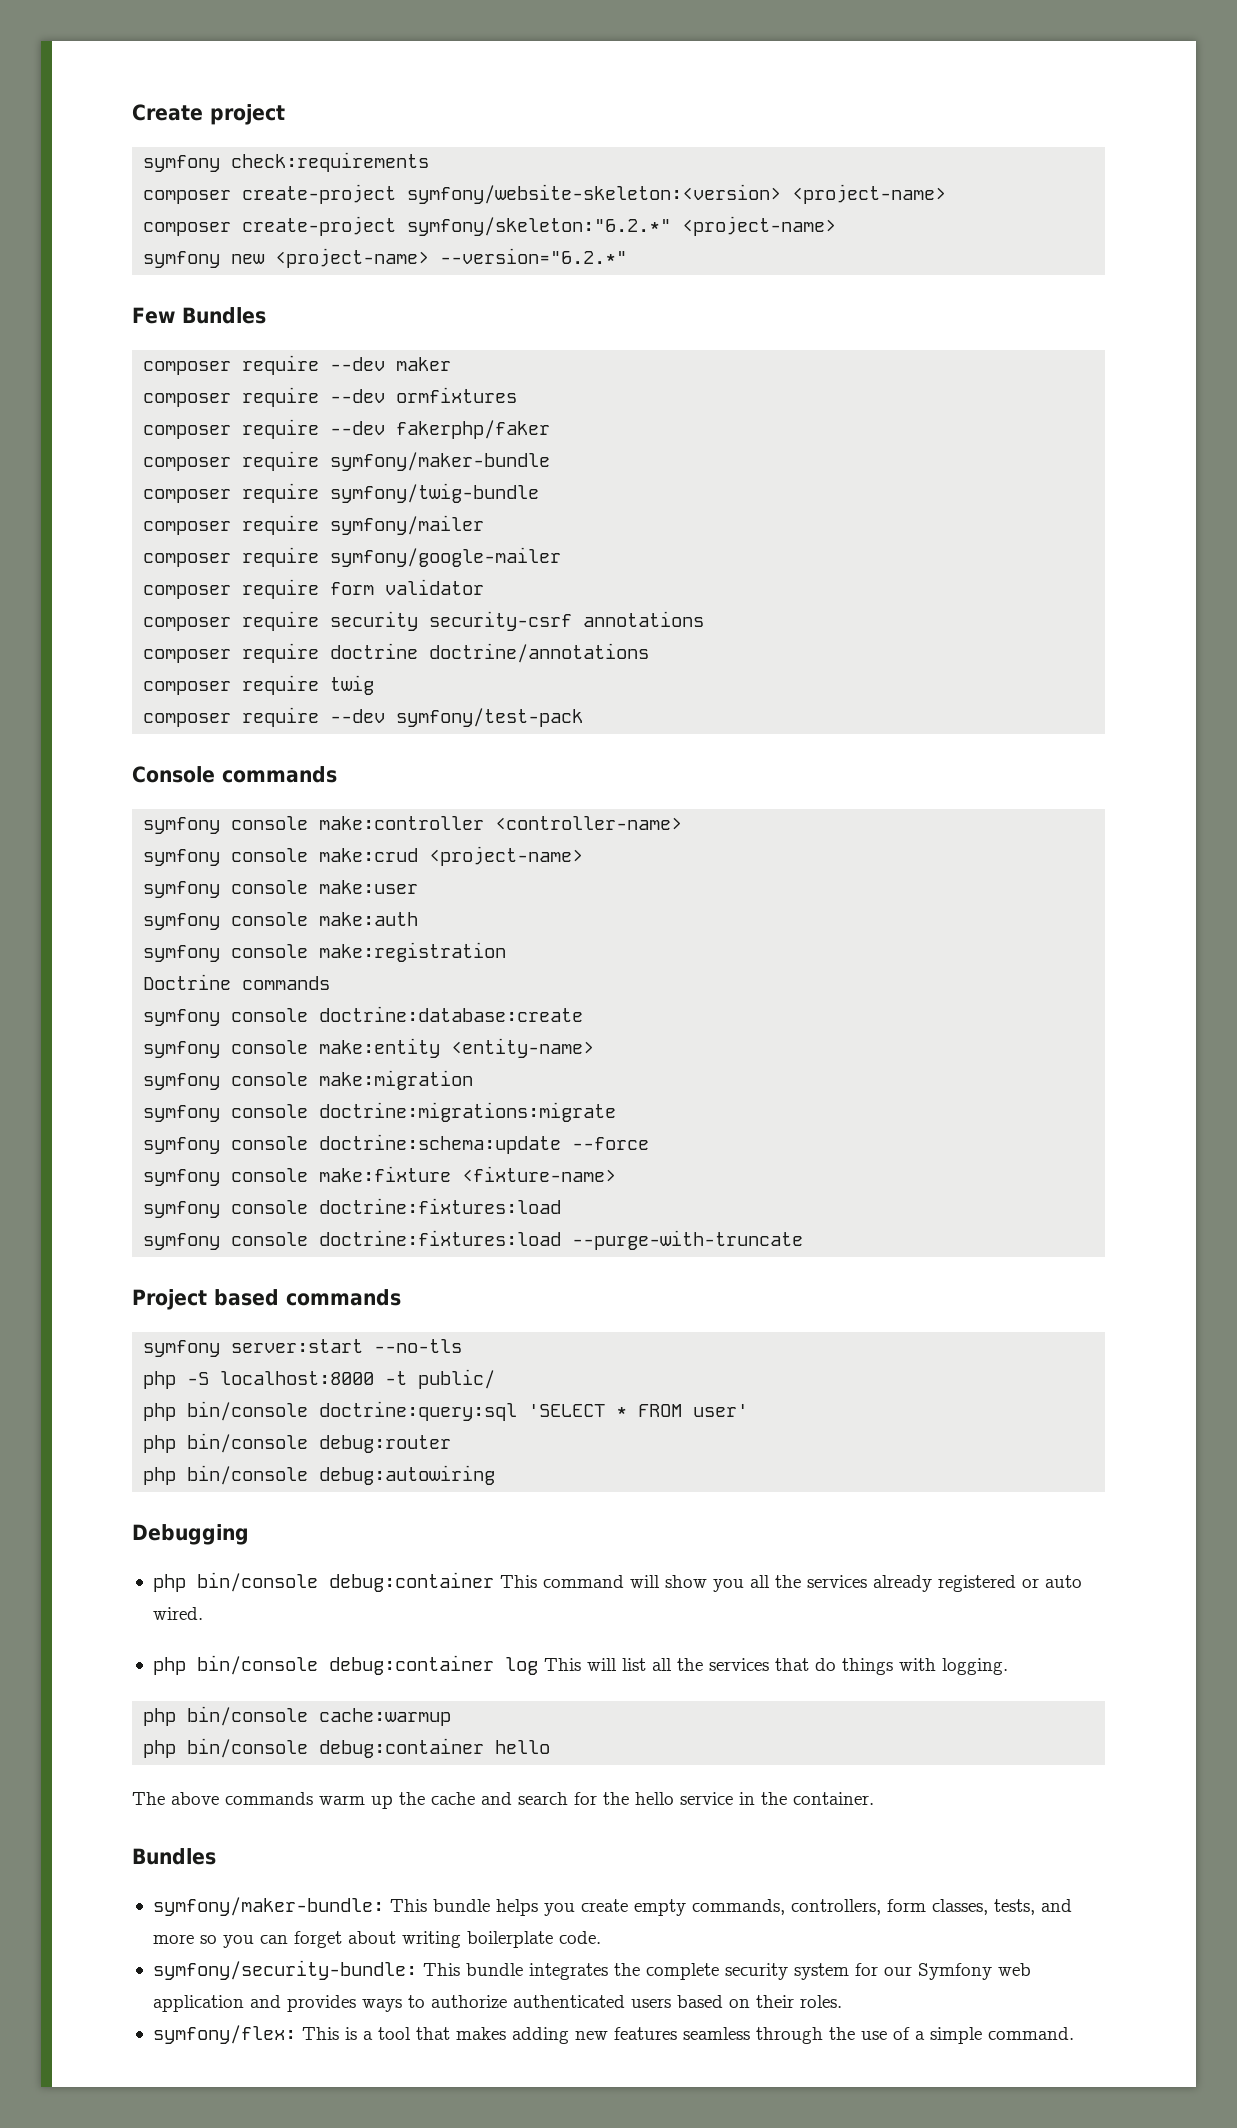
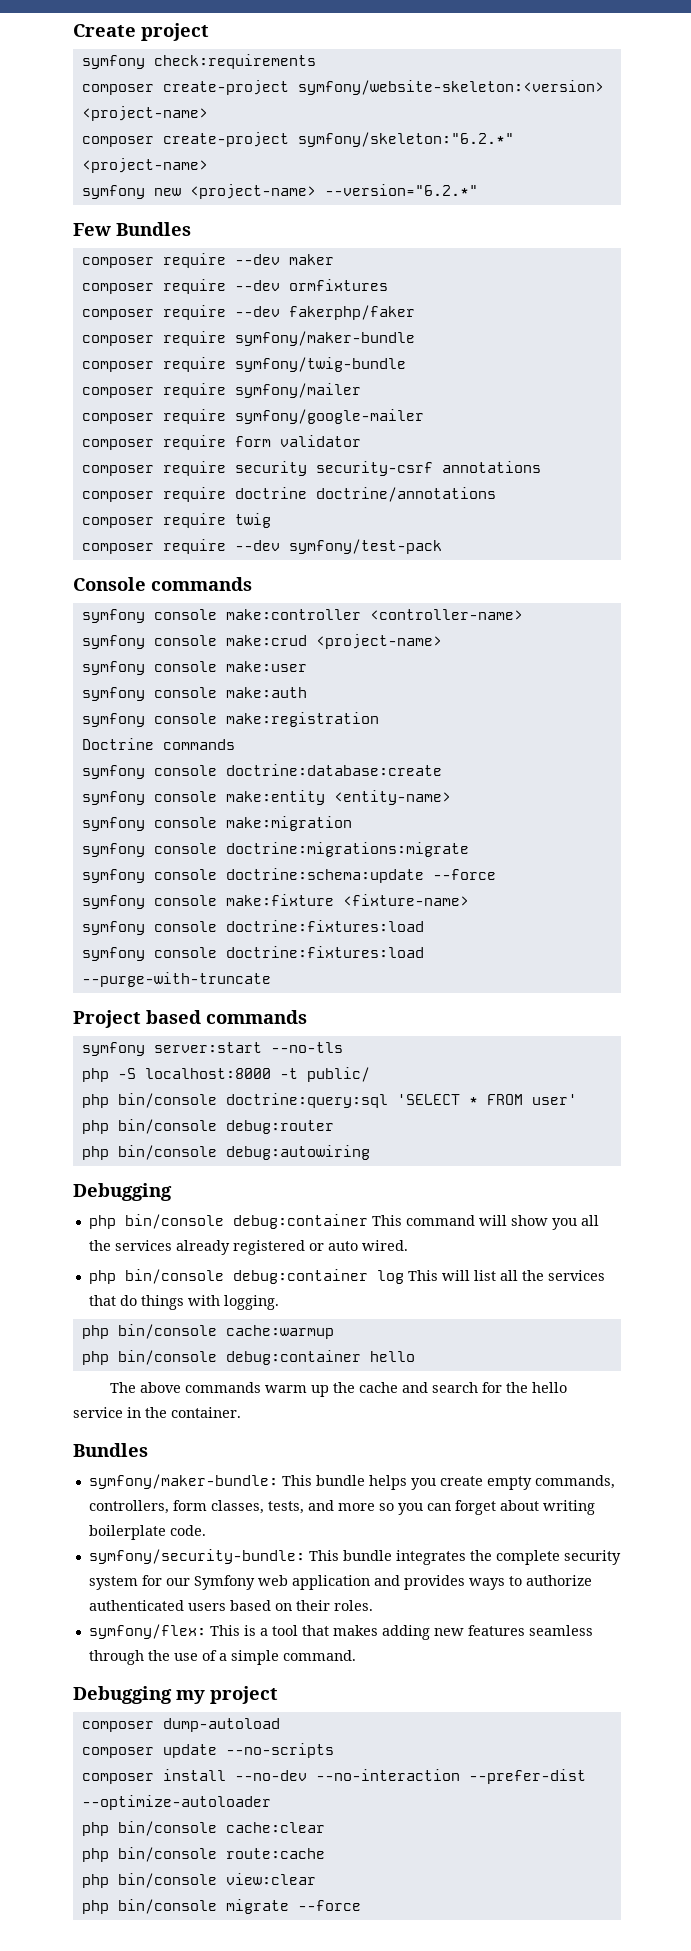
(1074, 2033) none -> [73,1686,278,1704] [81,1718,280,1732] [81,1743,334,1758] [81,1769,586,1784] [81,1795,271,1810] [81,1821,325,1836] [81,1847,325,1862] [81,1873,316,1888] [81,1899,361,1914] // Debugging my project // composer dump-autoload // composer update --no-scripts // composer install --no-dev --no-interaction --prefer-dist --optimize-autoloader // php bin/console cache:clear // php bin/console route:cache // php bin/console view:clear // php bin/console migrate --force

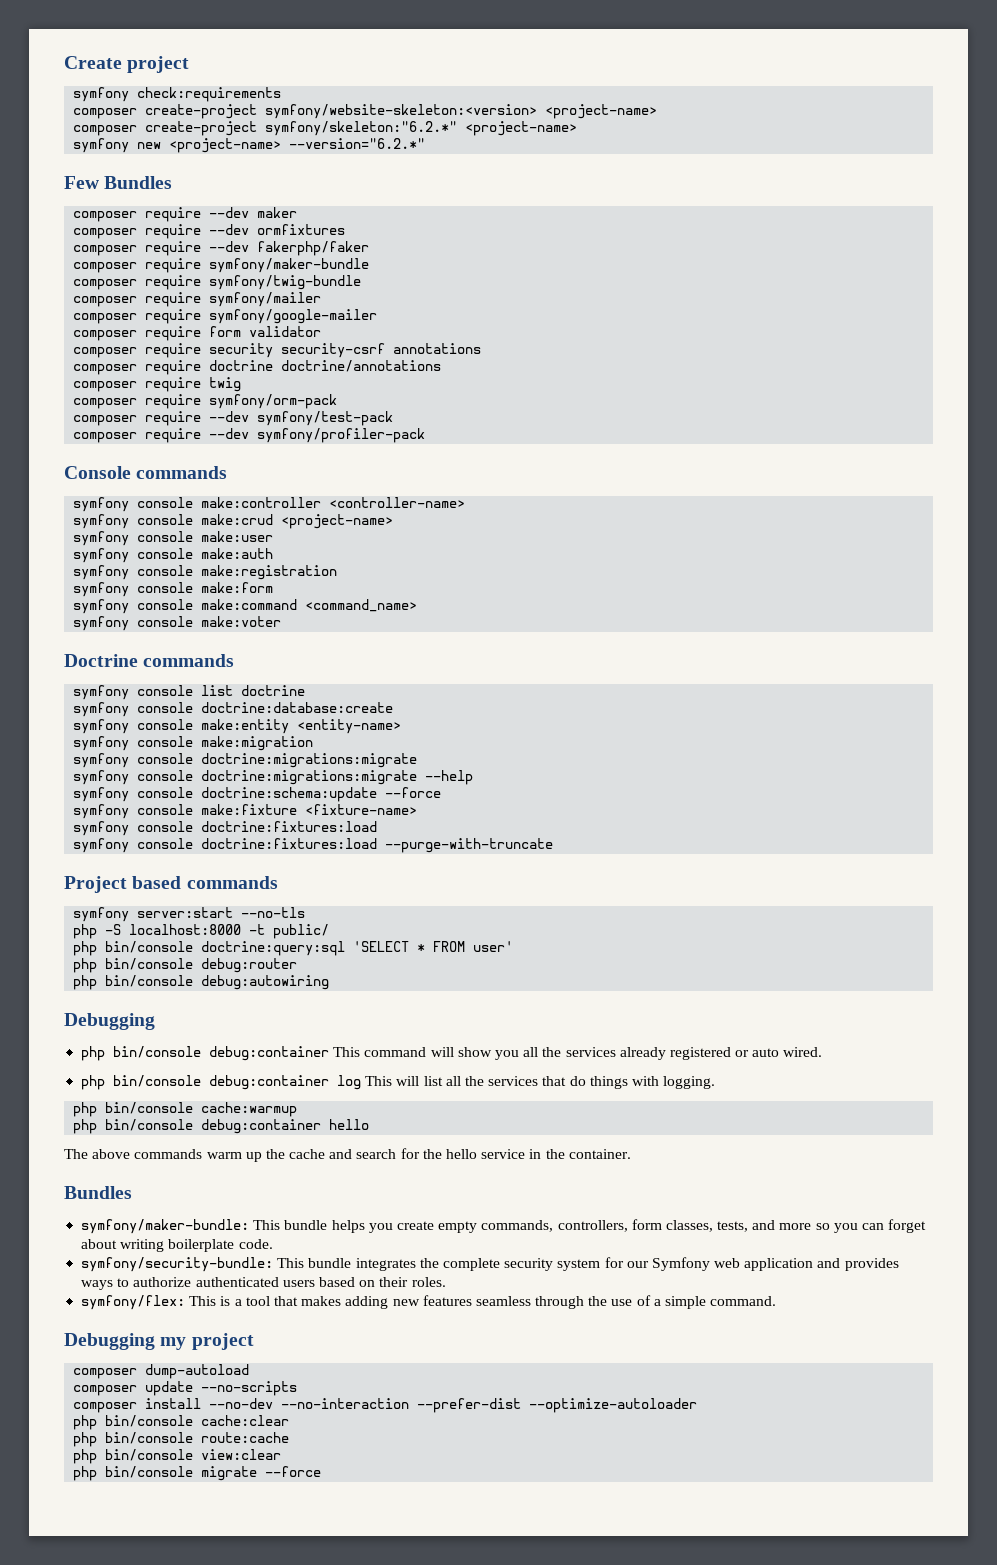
(271, 520) none -> [73,394,338,409] // composer require symfony/orm-pack
(442, 546) none -> [73,428,426,443] // composer require --dev symfony/profiler-pack
[81,738,235,750] Doctrine commands -> [73,582,274,597] [73,599,418,614] [73,616,282,631] [64,654,235,667] [73,685,306,700] symfony console make:form // symfony console make:command <command_name> // symfony console make:voter // Doctrine commands // symfony console list doctrine
(469, 849) none -> [73,770,474,785] // symfony console doctrine:migrations:migrate --help

